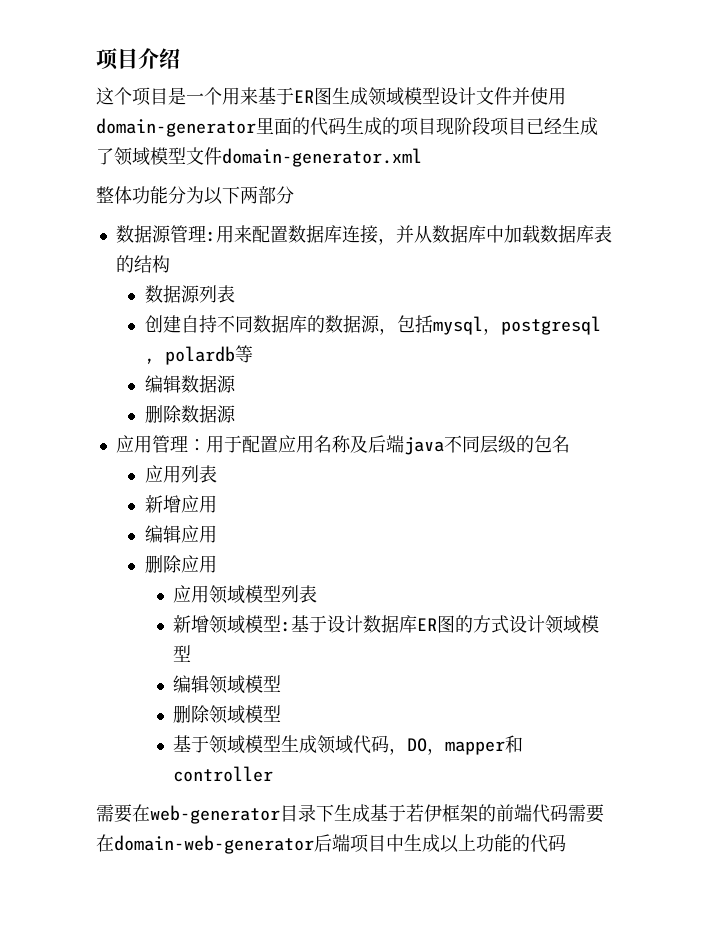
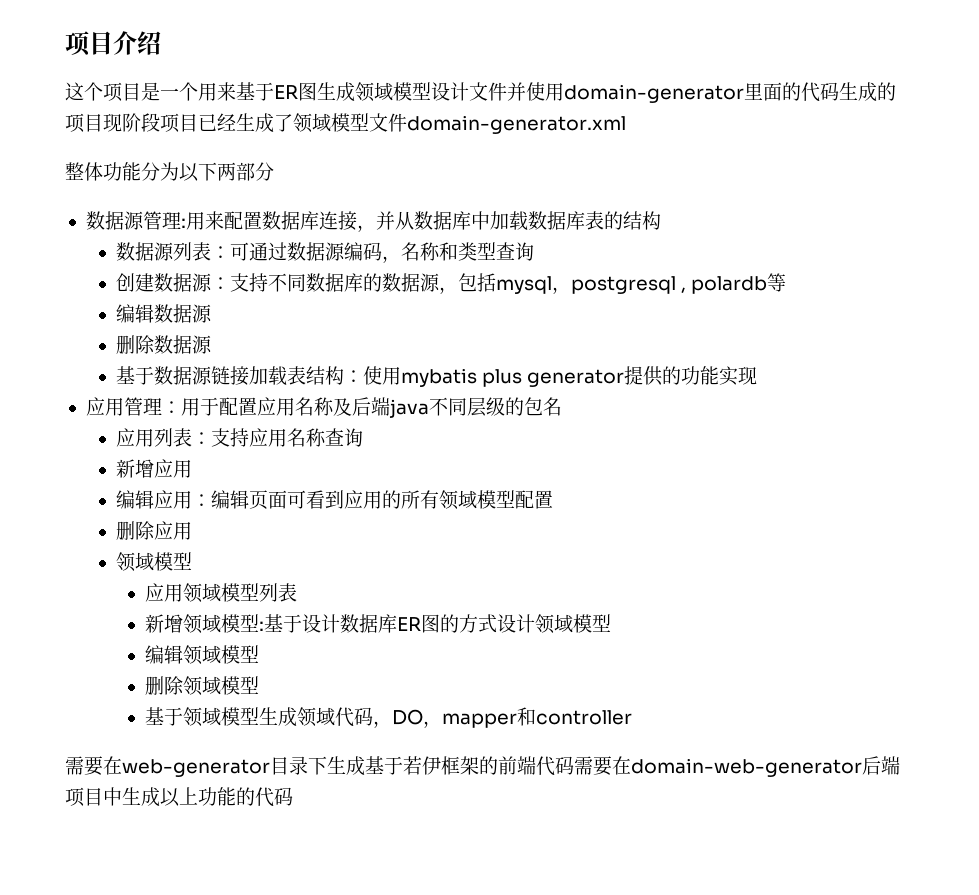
(235, 294) none -> [210,242,534,263] ：可通过数据源编码，名称和类型查询
[180,315,199,333] 自 -> [153,273,249,292] 数据源：支
(236, 414) none -> [115,366,757,387] // 基于数据源链接加载表结构：使用mybatis plus generator提供的功能实现
(217, 474) none -> [191,428,363,447] ：支持应用名称查询
(217, 534) none -> [191,490,553,510] ：编辑页面可看到应用的所有领域模型配置
(217, 564) none -> [115,552,192,572] // 领域模型

